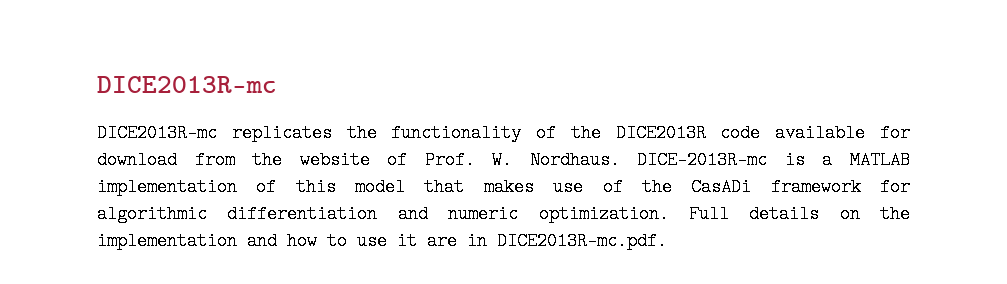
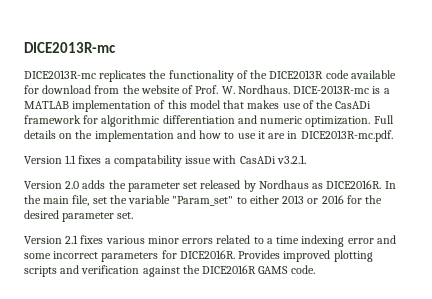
(667, 241) none -> [24,155,306,167] [24,180,396,192] [24,195,383,206] [24,210,134,222] [24,235,396,247] [24,250,373,262] [24,265,315,277] // Version 1.1 fixes a compatability issue with CasADi v3.2.1. // Version 2.0 adds the parameter set released by Nordhaus as DICE2016R. In the main file, set the variable "Param_set" to either 2013 or 2016 for the desired parameter set. // Version 2.1 fixes various minor errors related to a time indexing error and some incorrect parameters for DICE2016R. Provides improved plotting scripts and verification against the DICE2016R GAMS code.

